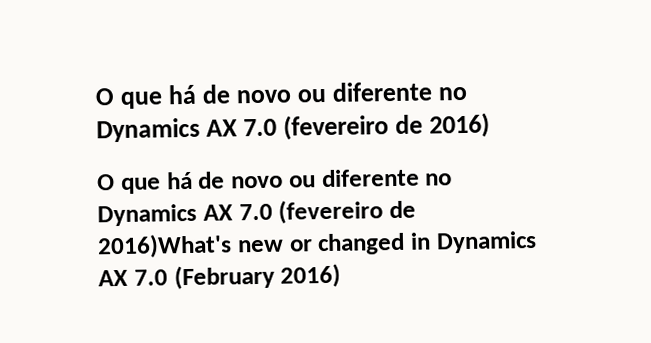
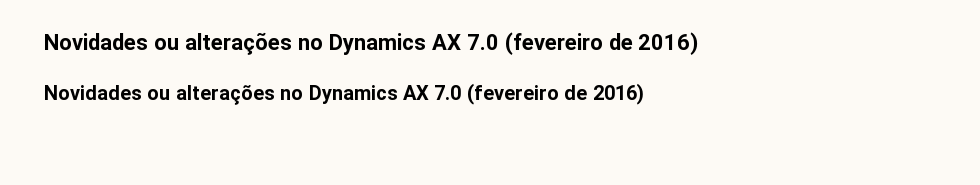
[95,81,433,109] O que há de novo ou diferente -> [44,32,292,55] Novidades ou alterações
[97,168,453,194] [97,199,416,227] [97,230,537,259] [98,264,275,290] O que há de novo ou diferente no Dynamics AX 7.0 (fevereiro de 2016)What's new or changed in Dynamics AX 7.0 (February -> [44,83,588,105] Novidades ou alterações no Dynamics AX 7.0 (fevereiro de

